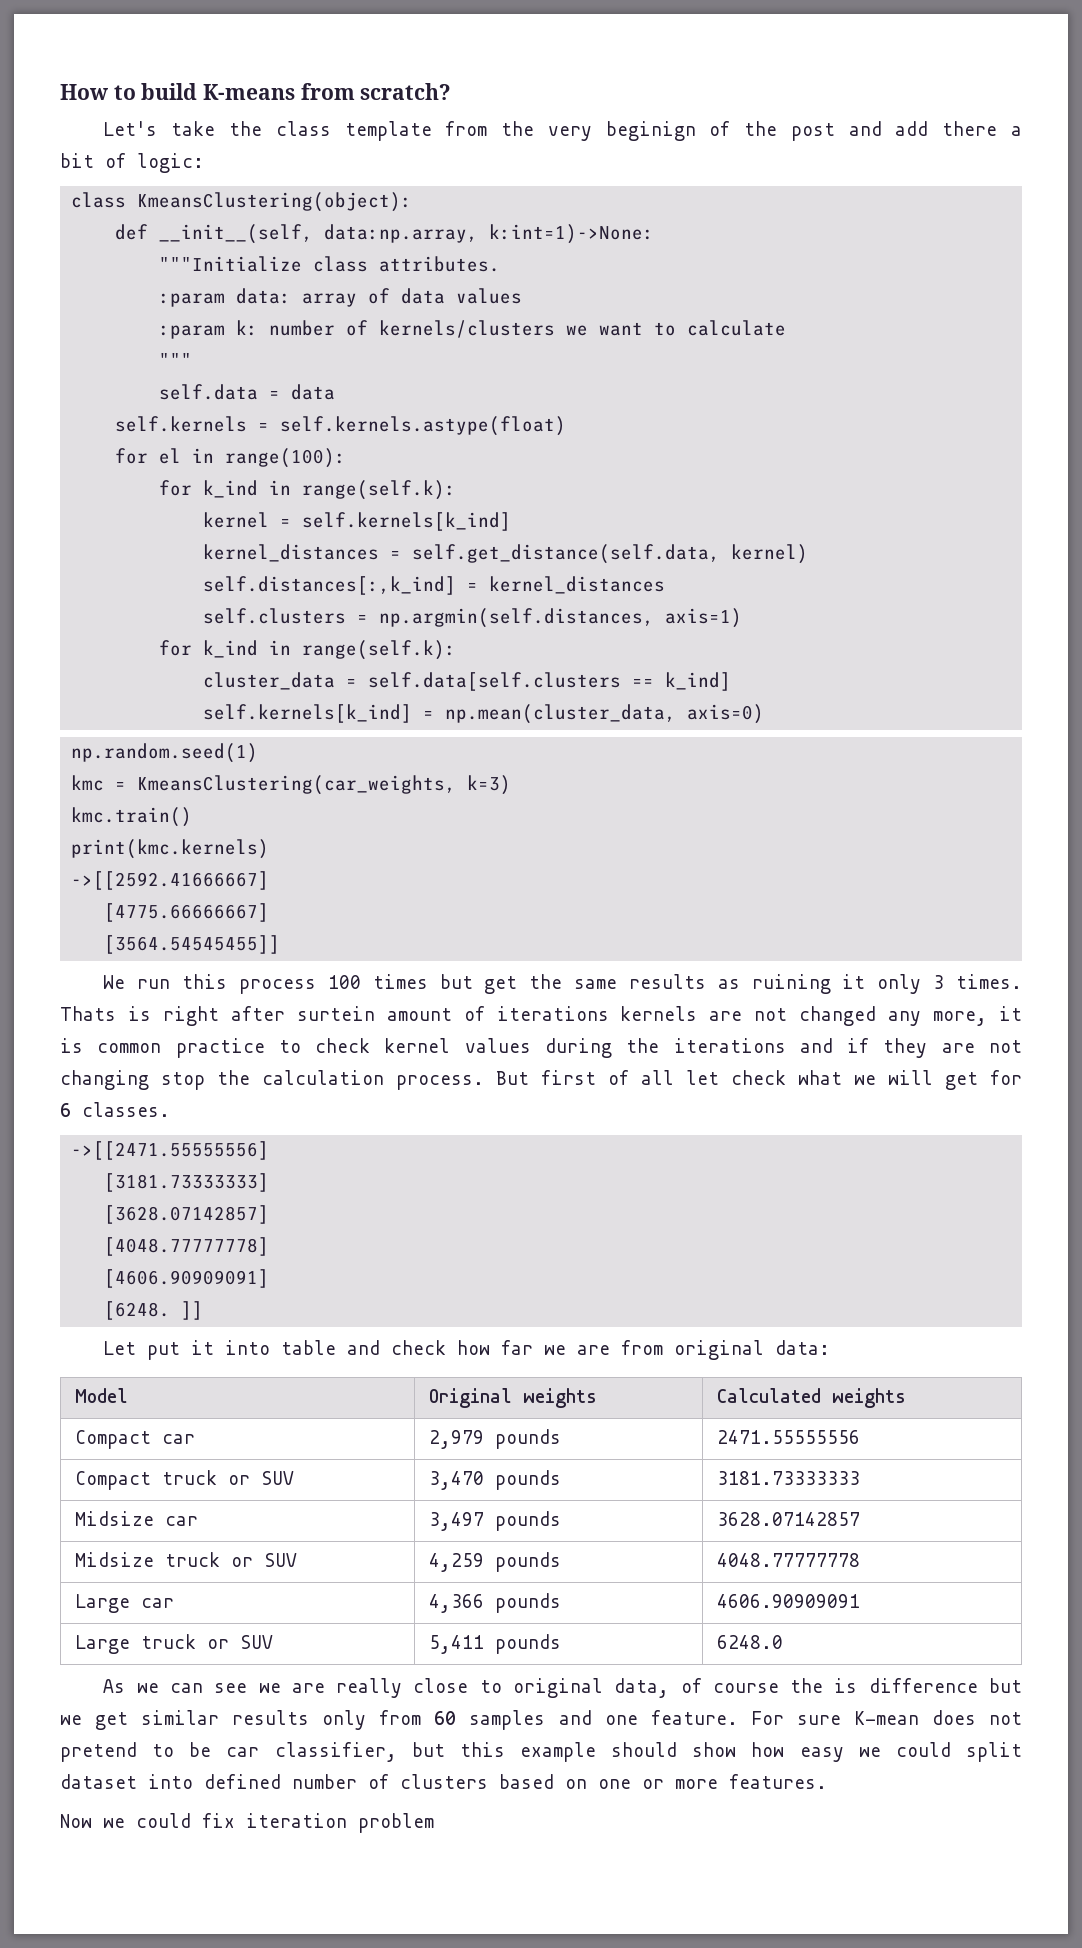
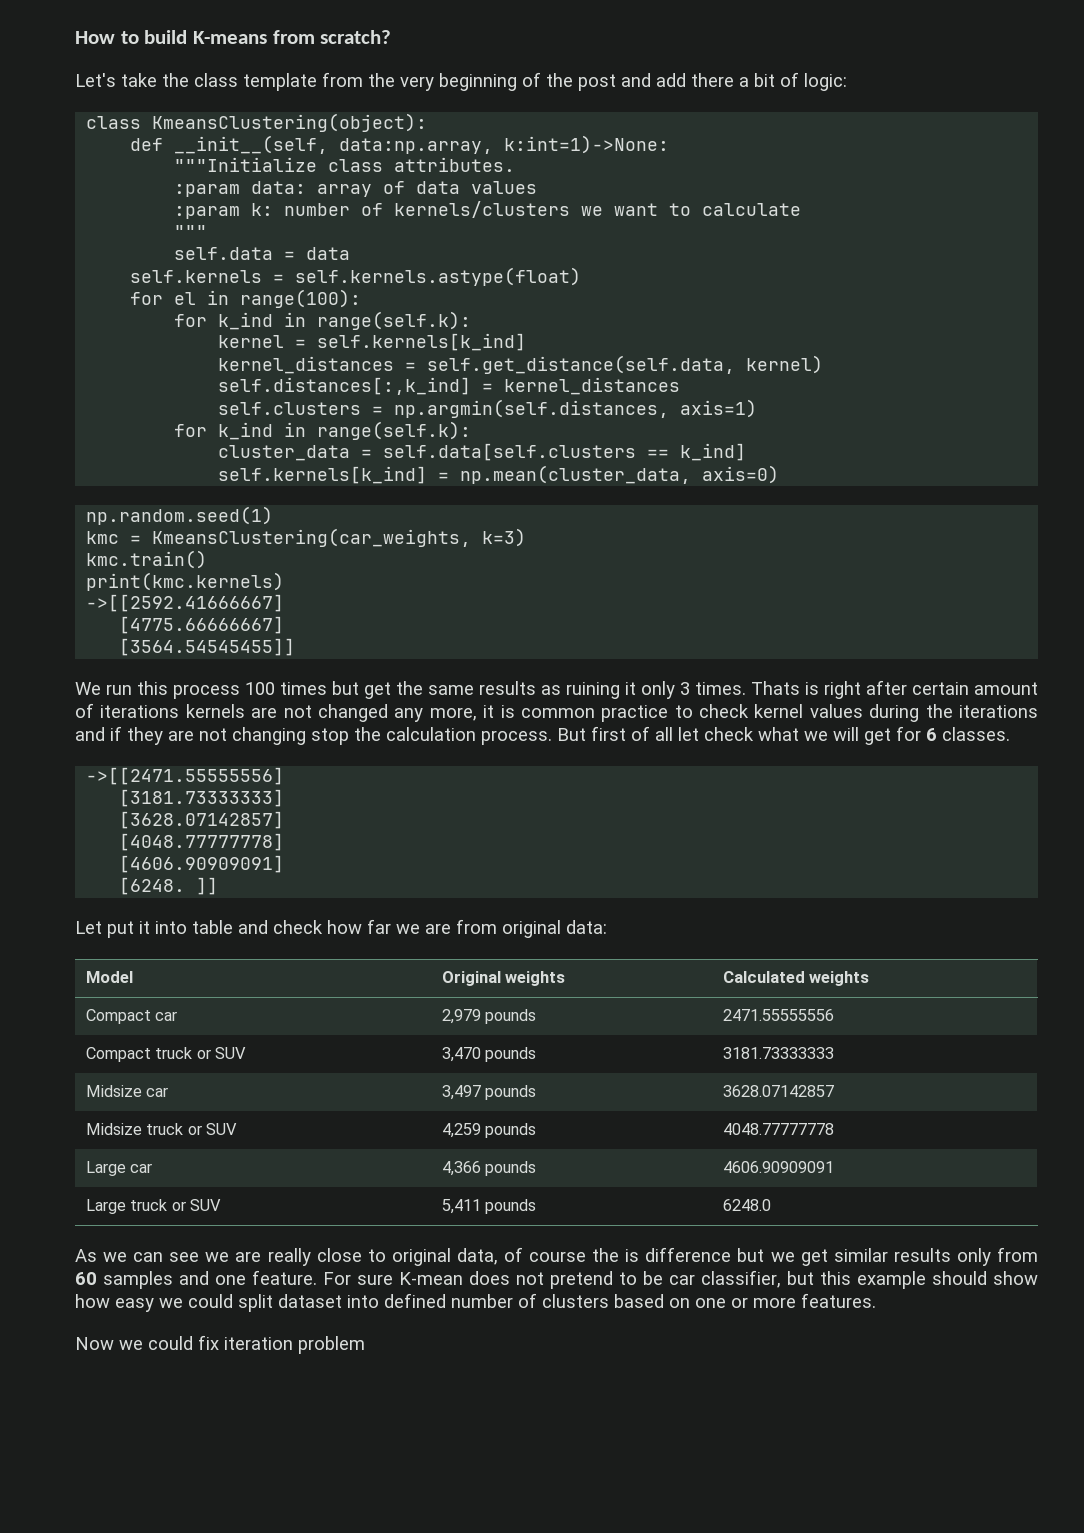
[605,121,696,141] beginign -> [439,73,517,91] beginning
[296,1006,375,1021] surtein -> [912,682,969,695] certain

